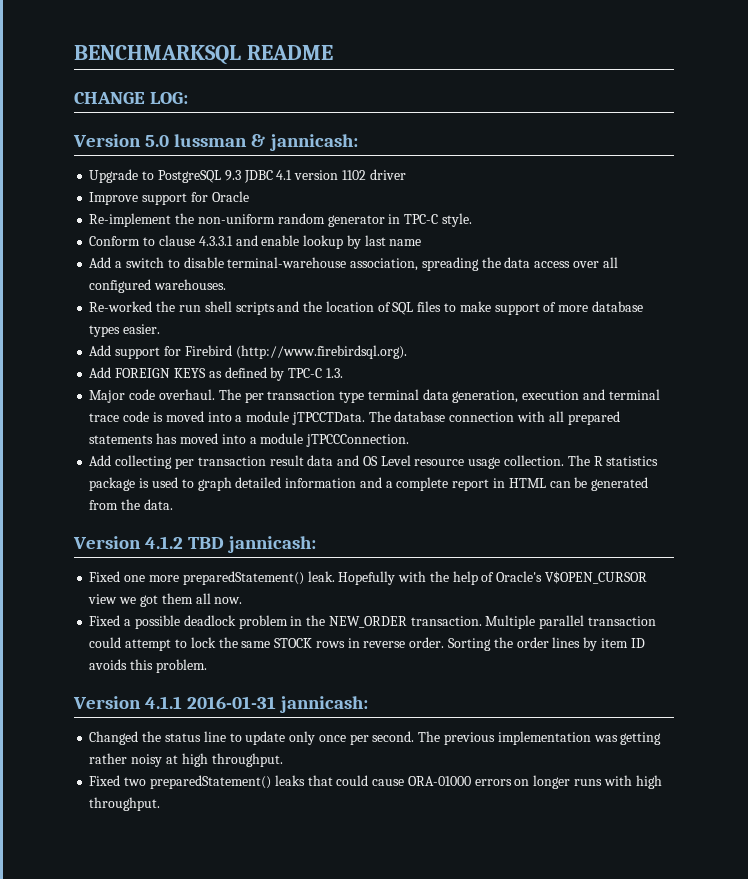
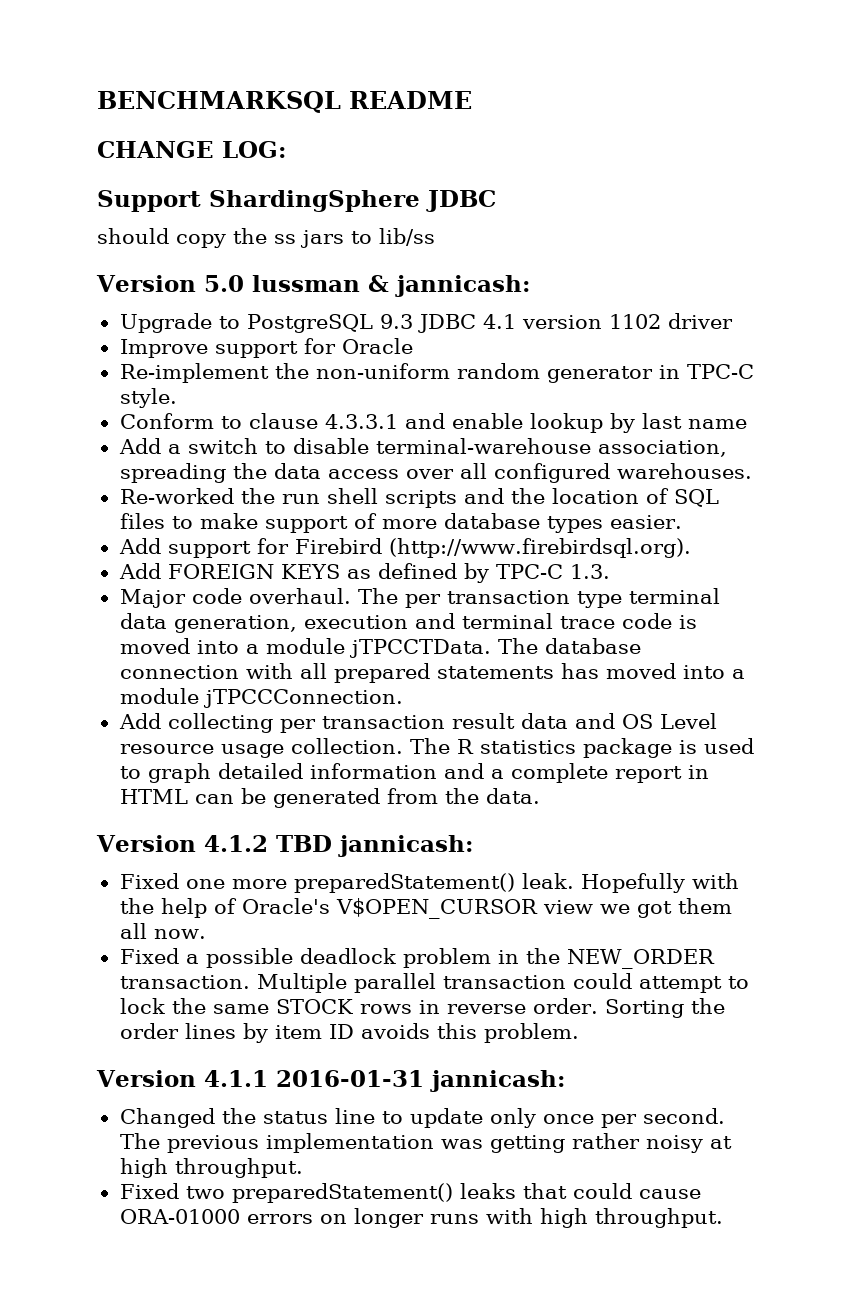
(189, 98) none -> [97,190,496,212] [97,228,435,248] // Support ShardingSphere JDBC // should copy the ss jars to lib/ss

